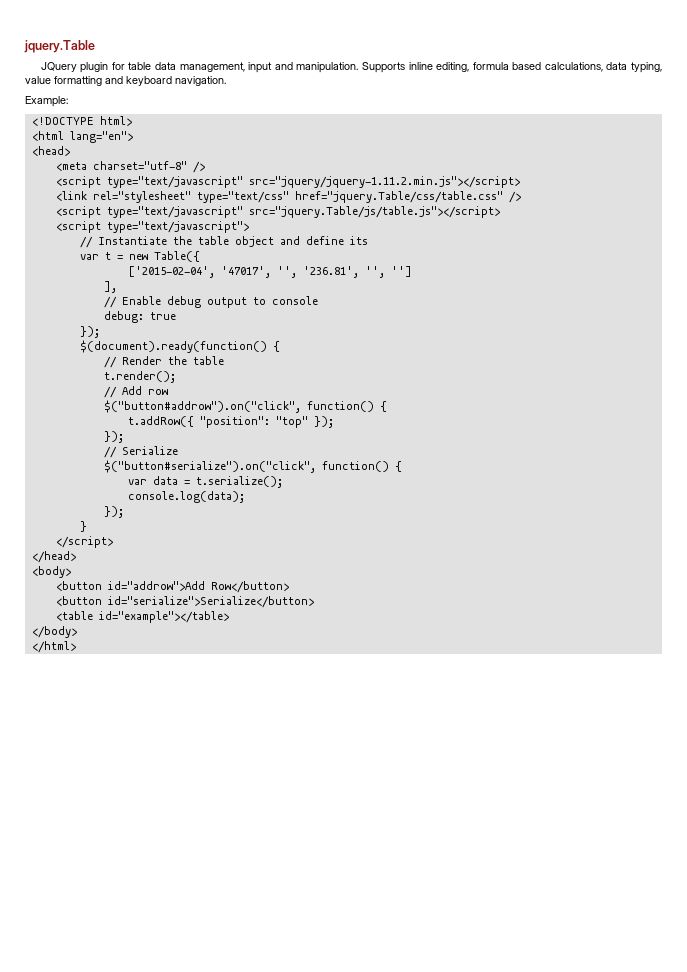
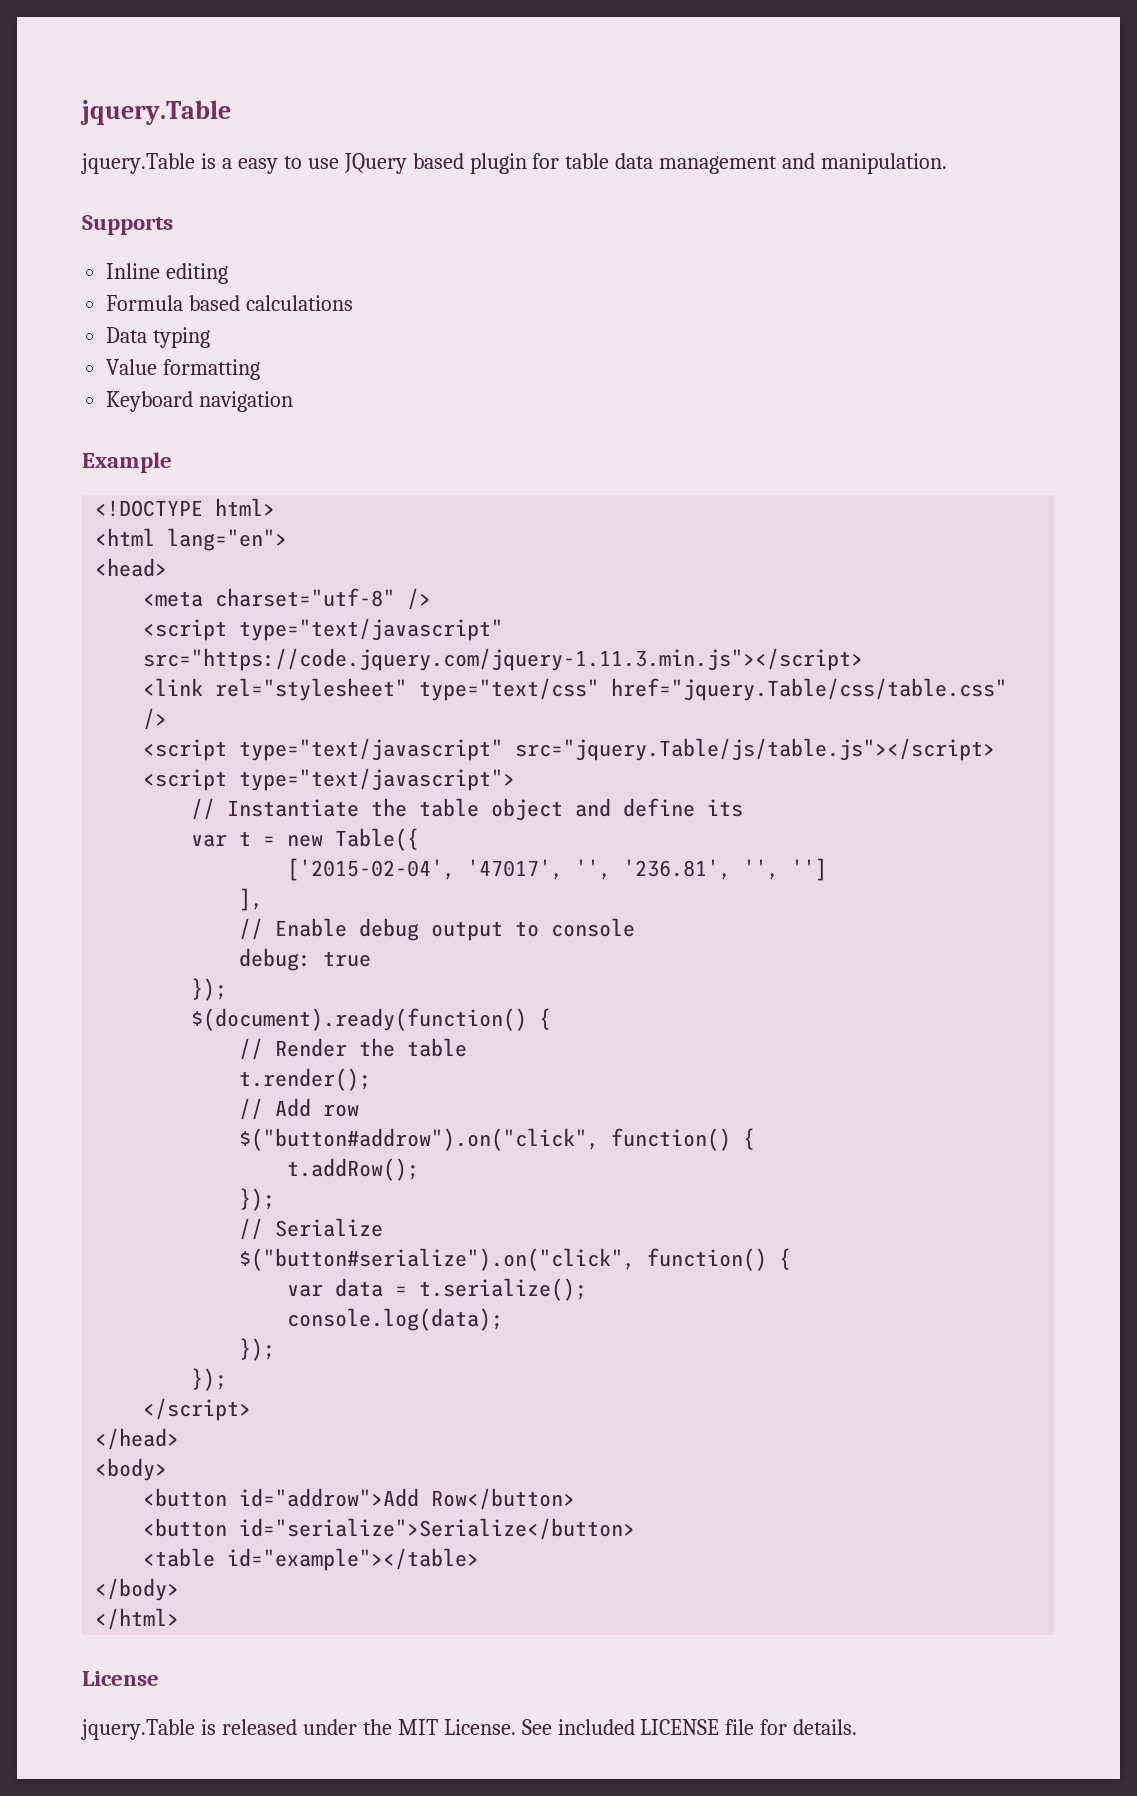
[40,62,77,72] JQuery -> [81,153,464,174] jquery.Table is a easy to use JQuery based
[179,62,273,73] management, input -> [659,156,778,174] management
(359, 67) none -> (948, 163) //
[408,62,662,73] [25,76,226,86] [25,96,68,107] inline editing, formula based calculations, data typing, value formatting and keyboard navigation. // Example: -> [106,263,229,284] [106,295,354,311] [106,327,211,348] [106,359,261,380] [106,391,294,412] [82,452,172,473] // Inline editing // Formula based calculations // Data typing // Value formatting // Keyboard navigation // Example
[248,176,520,188] src="jquery/jquery-1.11.2.min.js"></script> -> [143,648,864,671] src="https://code.jquery.com/jquery-1.11.3.min.js"></script>
[127,416,334,428] t.addRow({ "position": "top" }); -> [287,1158,420,1181] t.addRow();
[79,521,87,532] } -> [191,1368,228,1391] });
(76, 647) none -> [82,1671,159,1686] [81,1719,858,1740] // License // jquery.Table is released under the MIT License. See included LICENSE file for details.

